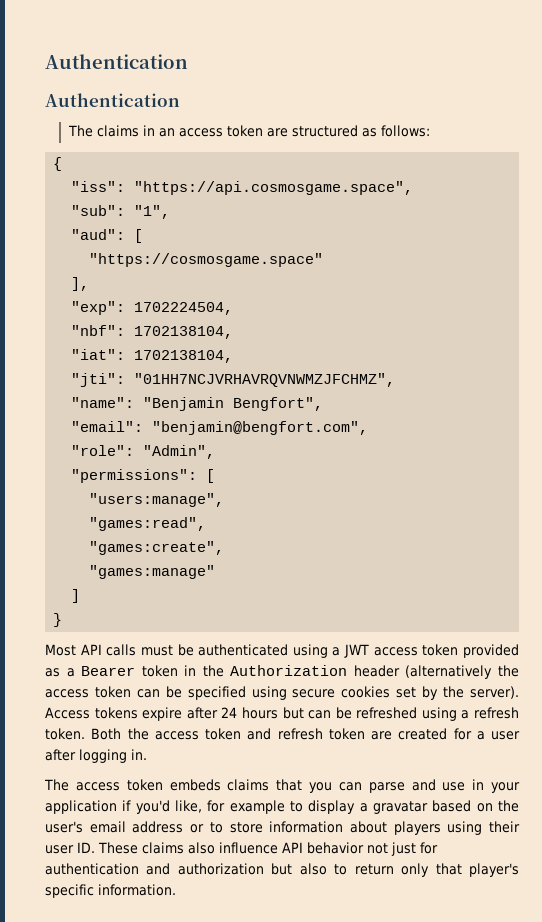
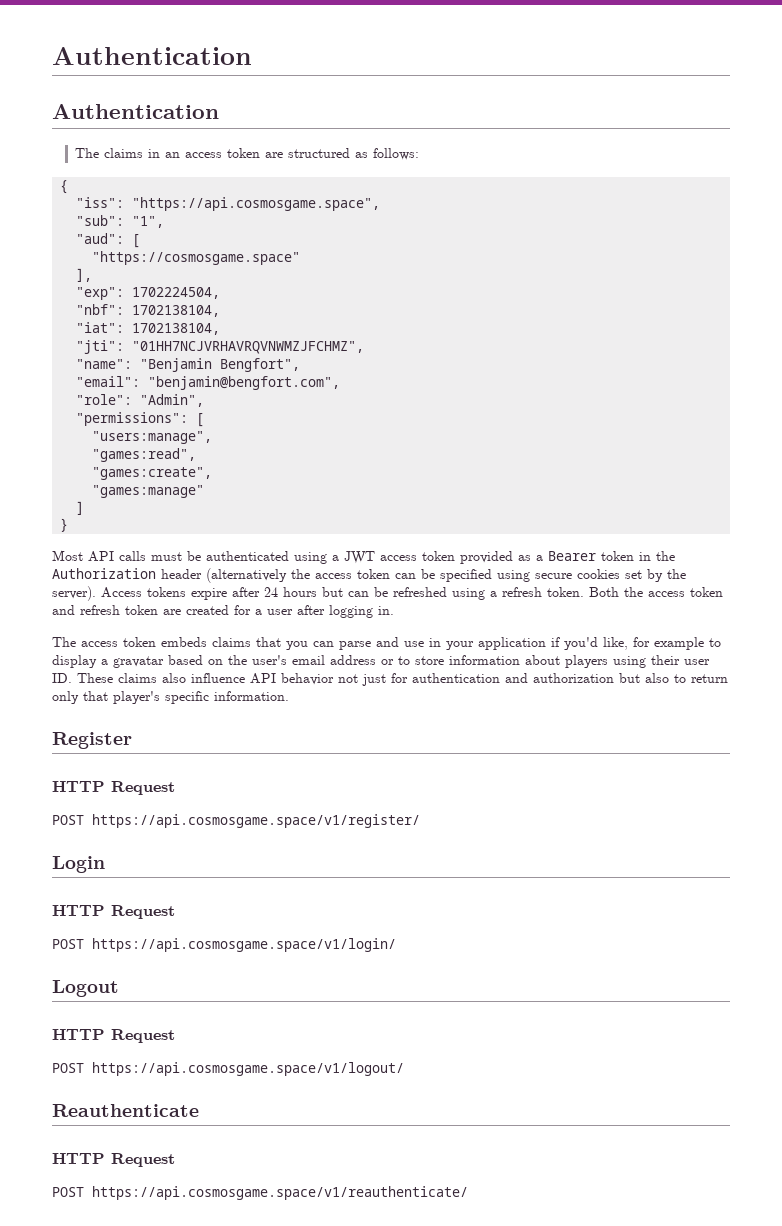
(176, 890) none -> [52,732,132,749] [52,781,175,795] [52,814,420,828] [52,856,105,873] [52,905,175,919] [52,938,396,952] [52,980,119,997] [52,1029,175,1043] [52,1062,404,1076] [52,1104,199,1117] [52,1153,175,1167] [52,1186,468,1200] // Register // HTTP Request // POST https://api.cosmosgame.space/v1/register/ // Login // HTTP Request // POST https://api.cosmosgame.space/v1/login/ // Logout // HTTP Request // POST https://api.cosmosgame.space/v1/logout/ // Reauthenticate // HTTP Request // POST https://api.cosmosgame.space/v1/reauthenticate/

